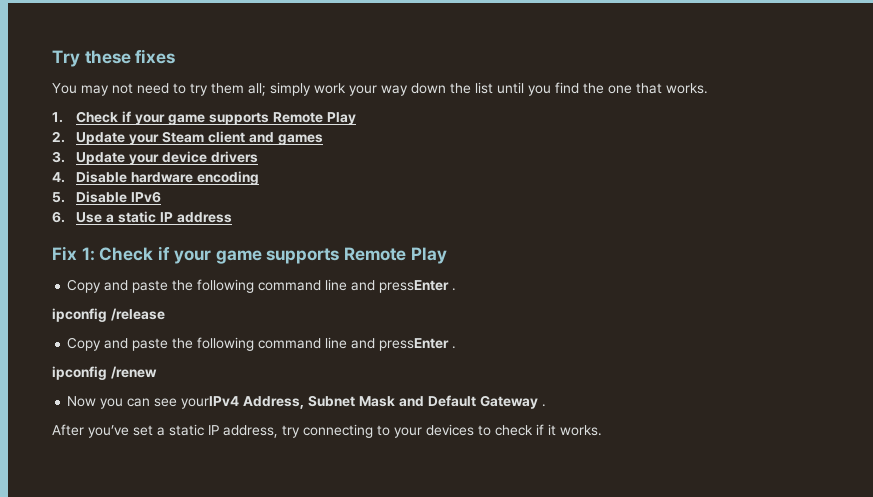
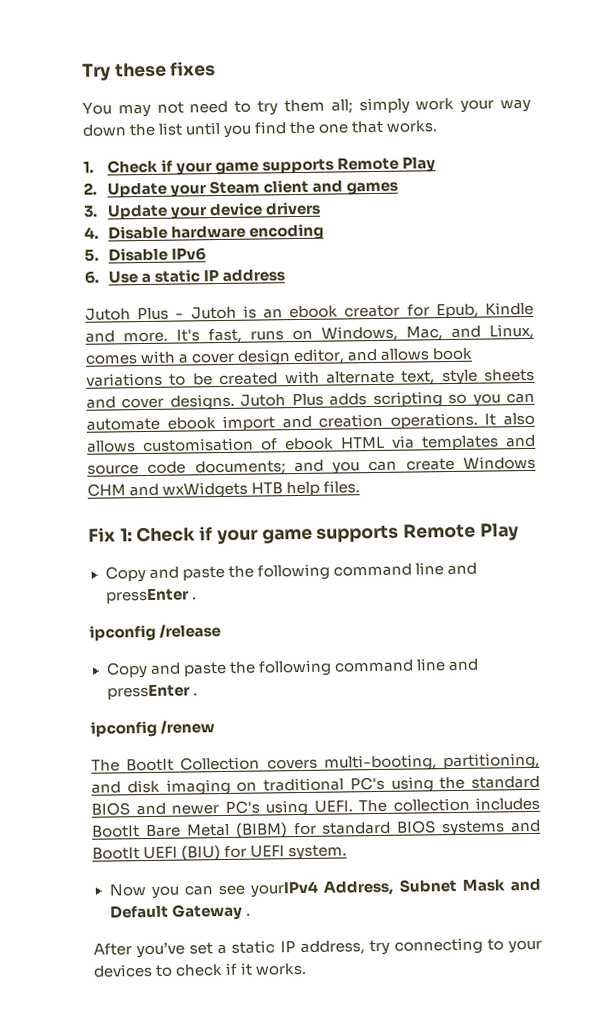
(232, 217) none -> [85,301,534,321] [85,323,534,344] [85,347,473,366] [86,368,535,387] [86,391,536,411] [86,412,535,431] [86,434,536,453] [87,455,536,476] [87,480,361,499] // Jutoh Plus - Jutoh is an ebook creator for Epub, Kindle and more. It's fast, runs on Windows, Mac, and Linux, comes with a cover design editor, and allows book variations to be created with alternate text, style sheets and cover designs. Jutoh Plus adds scripting so you can automate ebook import and creation operations. It also allows customisation of ebook HTML via templates and source code documents; and you can create Windows CHM and wxWidgets HTB help files.
(157, 372) none -> [91,752,540,772] [91,775,540,796] [91,796,540,817] [92,819,541,838] [92,844,348,861] // The BootIt Collection covers multi-booting, partitioning, and disk imaging on traditional PC's using the standard BIOS and newer PC's using UEFI. The collection includes BootIt Bare Metal (BIBM) for standard BIOS systems and BootIt UEFI (BIU) for UEFI system.

